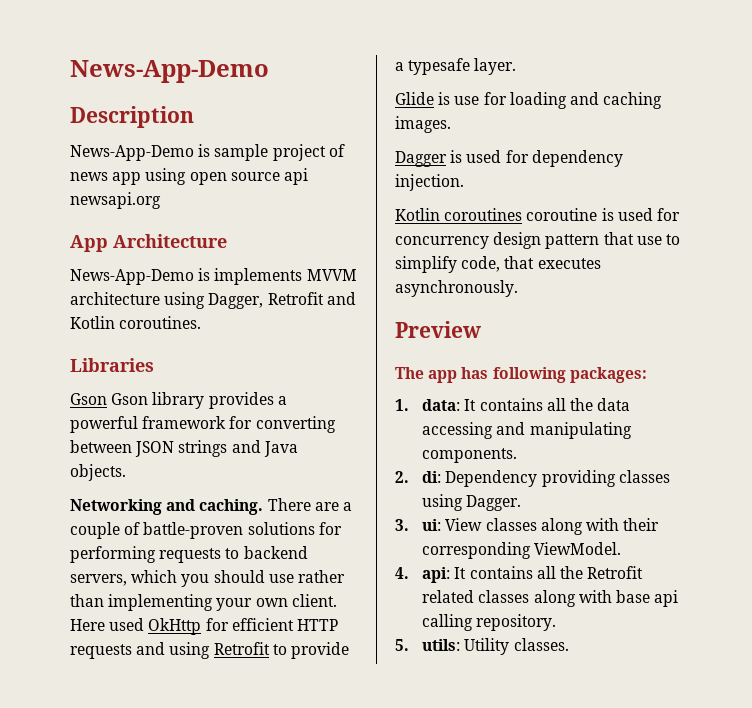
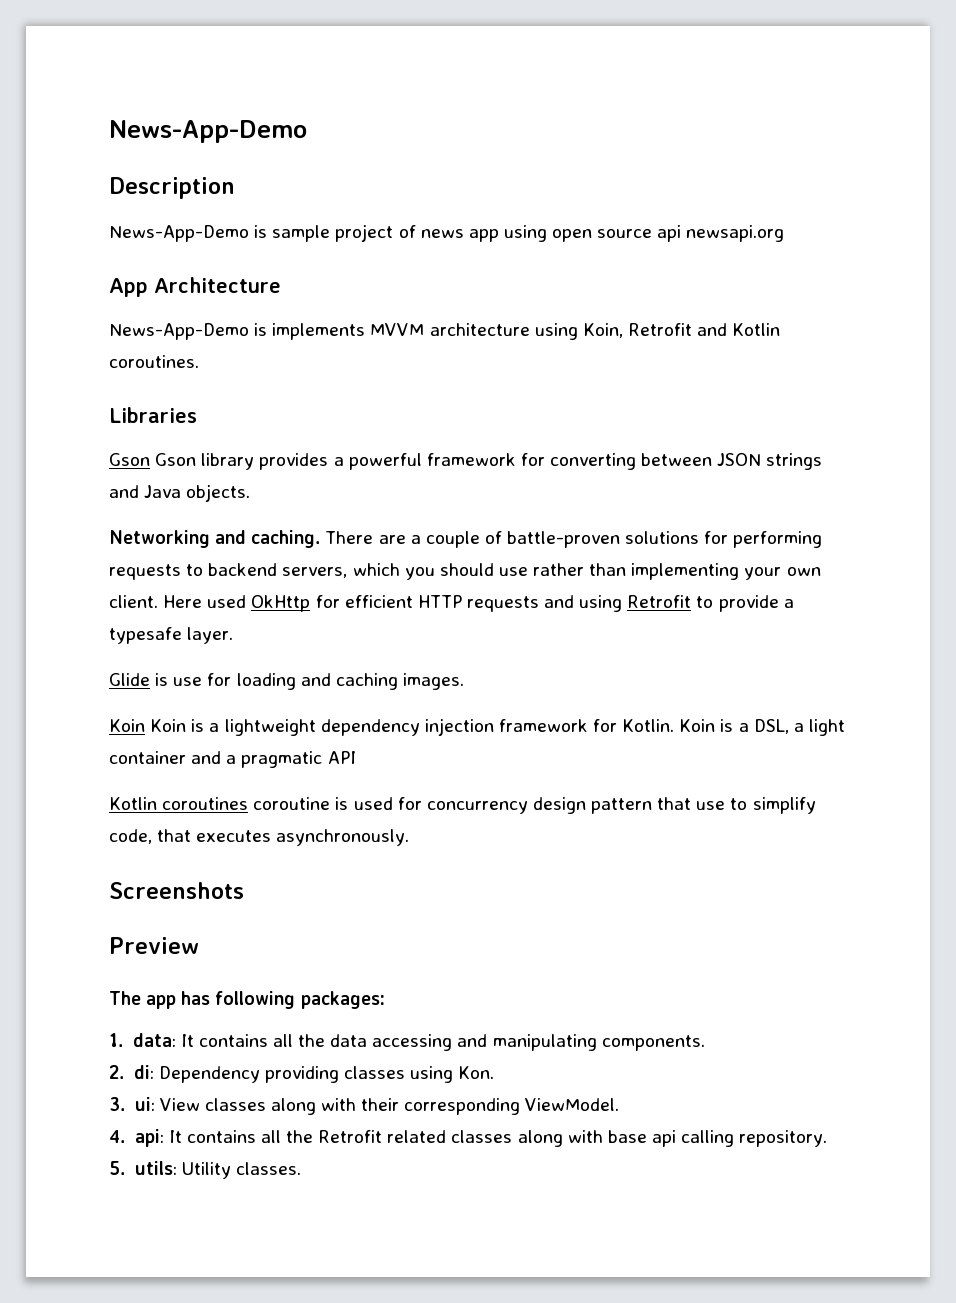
[208,293,264,309] Dagger, -> [582,323,623,338] Koin,
[395,150,623,167] [395,174,464,191] Dagger is used for dependency injection. -> [109,718,845,736] [109,751,356,768] Koin Koin is a lightweight dependency injection framework for Kotlin. Koin is a DSL, a light container and a pragmatic API
(518, 288) none -> [109,882,244,899] // Screenshots
[466,495,522,511] Dagger. -> [458,1066,495,1079] Kon.

